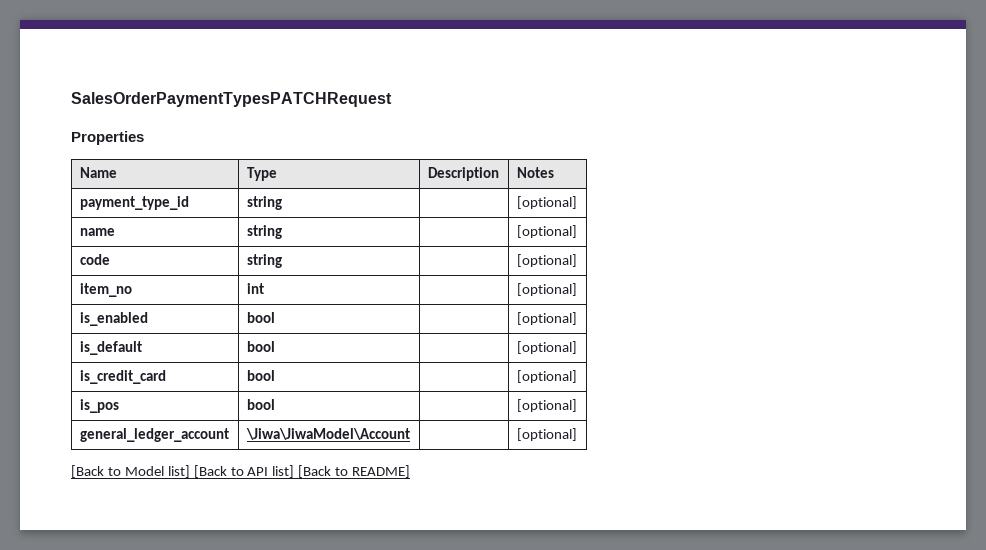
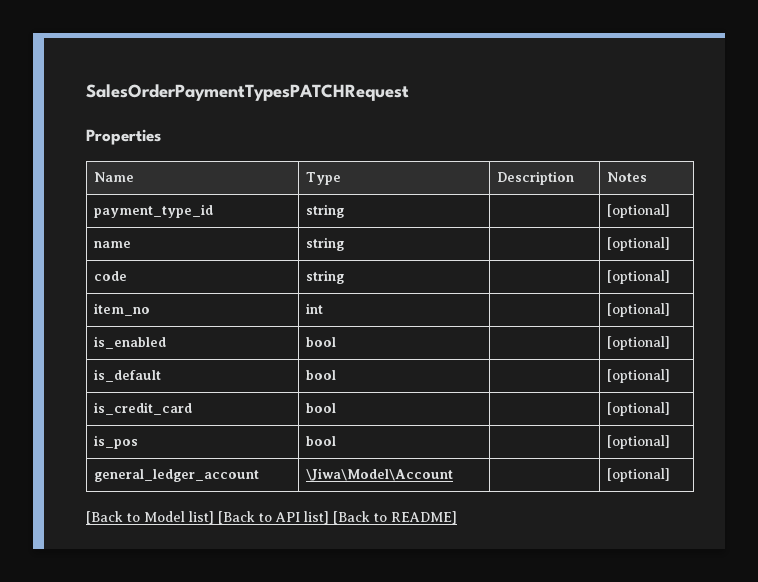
[245,428,410,440] \Jiwa\JiwaModel\Account -> [306,468,454,481] \Jiwa\Model\Account

